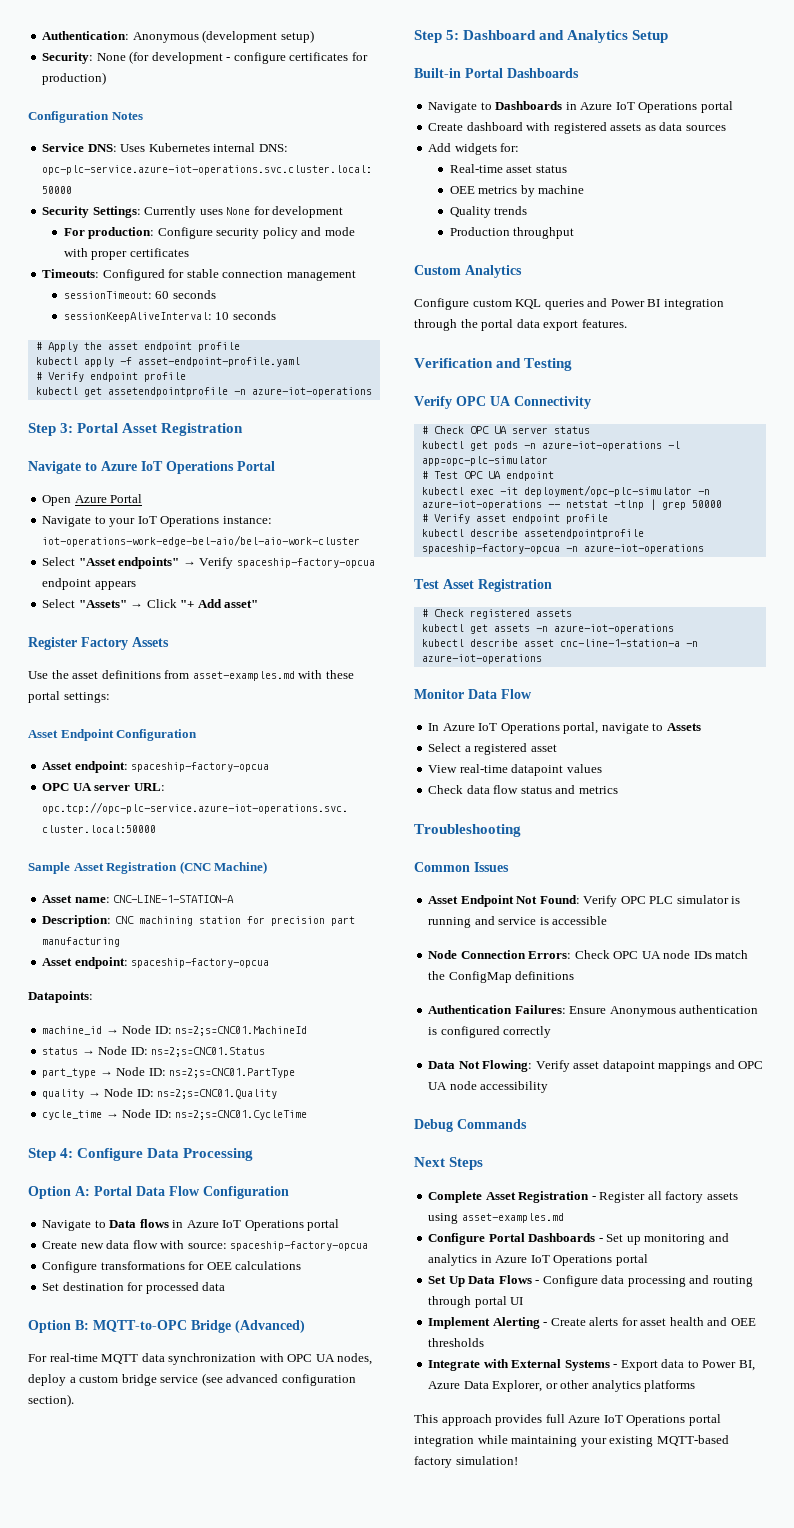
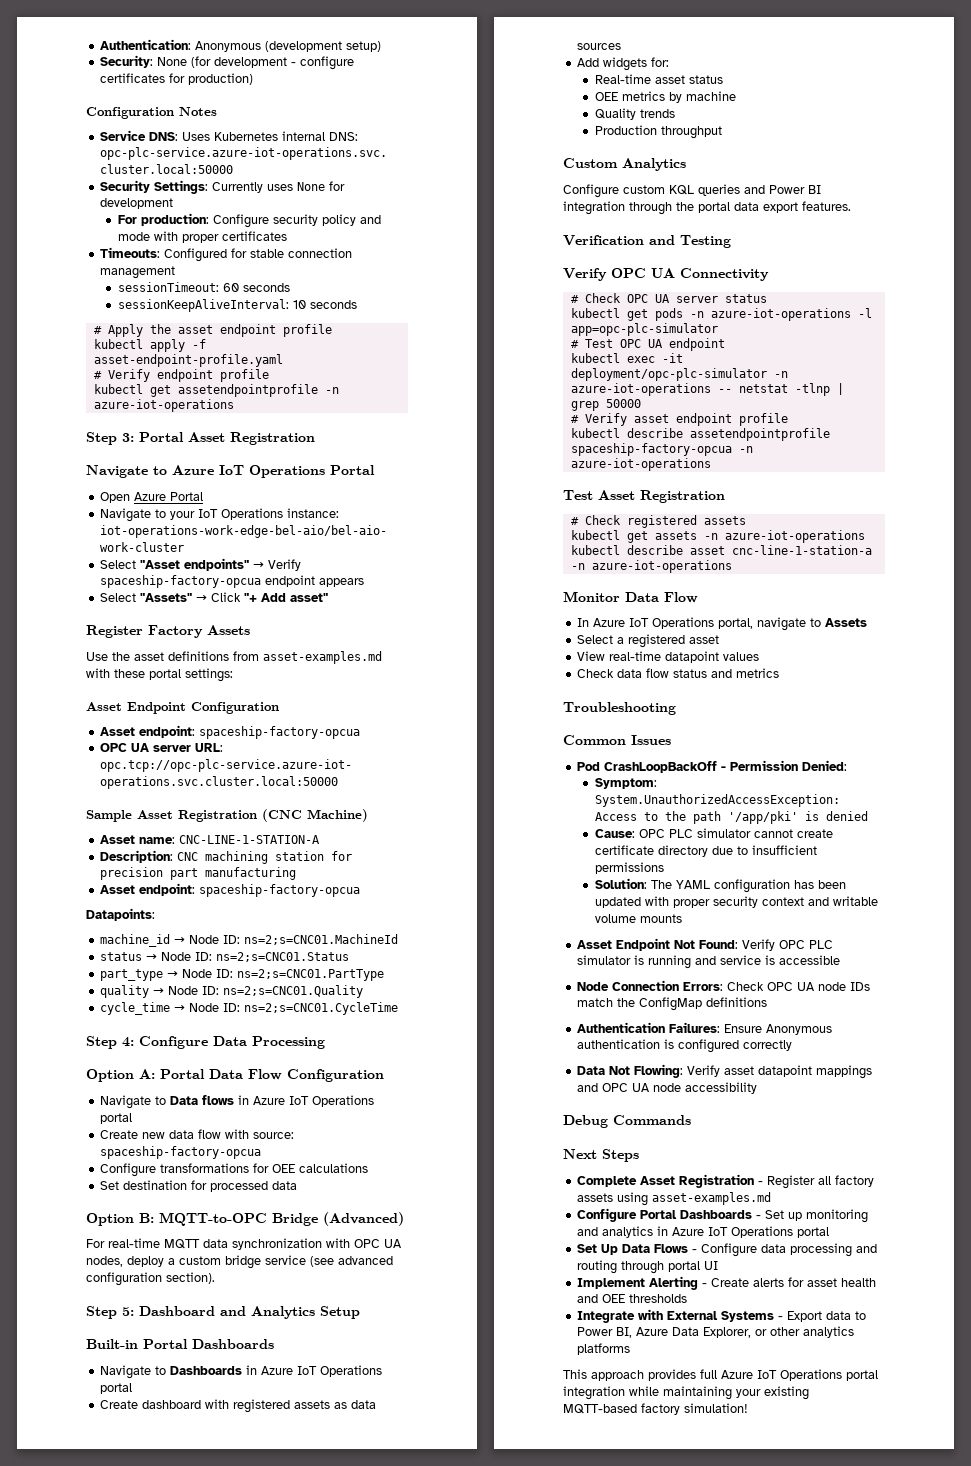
(509, 867) none -> [577,760,848,773] [595,778,658,789] [595,794,841,807] [595,811,869,824] [595,828,834,838] [595,845,818,857] [595,862,665,874] [595,878,847,893] [595,896,879,908] [595,914,683,923] // Pod CrashLoopBackOff - Permission Denied: // Symptom: System.UnauthorizedAccessException: Access to the path '/app/pki' is denied // Cause: OPC PLC simulator cannot create certificate directory due to insufficient permissions // Solution: The YAML configuration has been updated with proper security context and writable volume mounts

